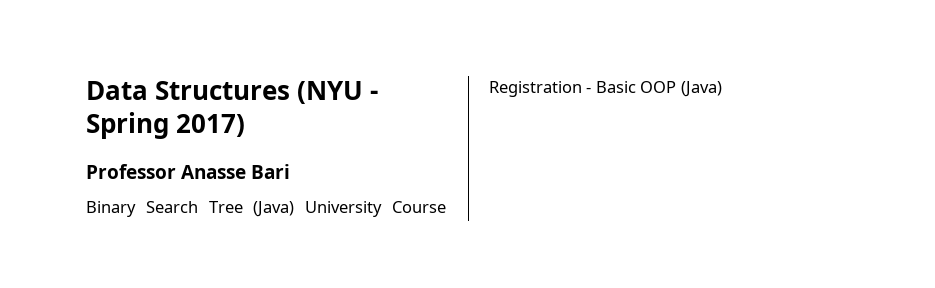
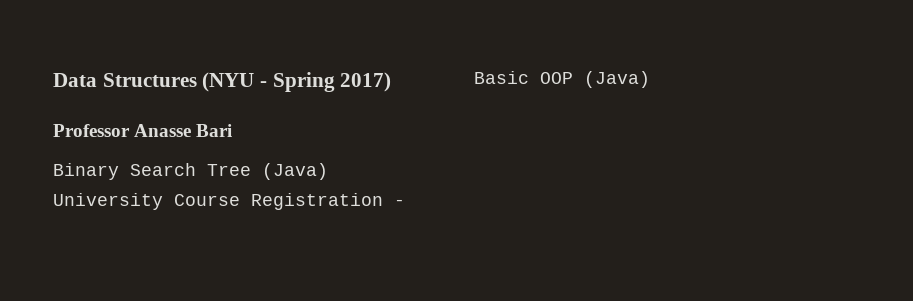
(295, 209) none -> (328, 171) //

